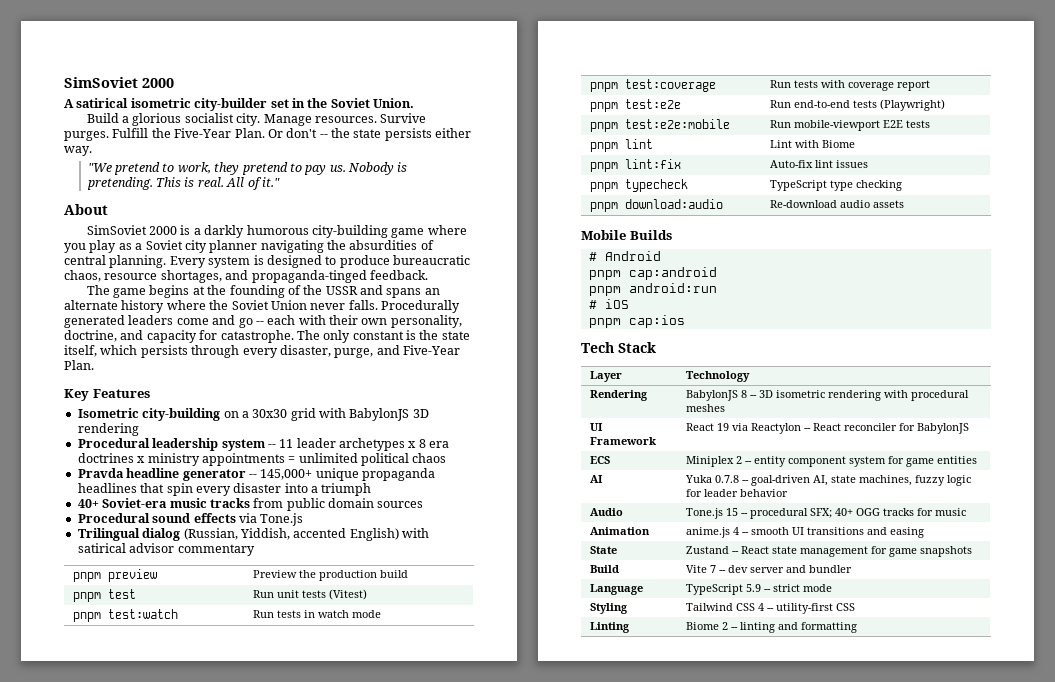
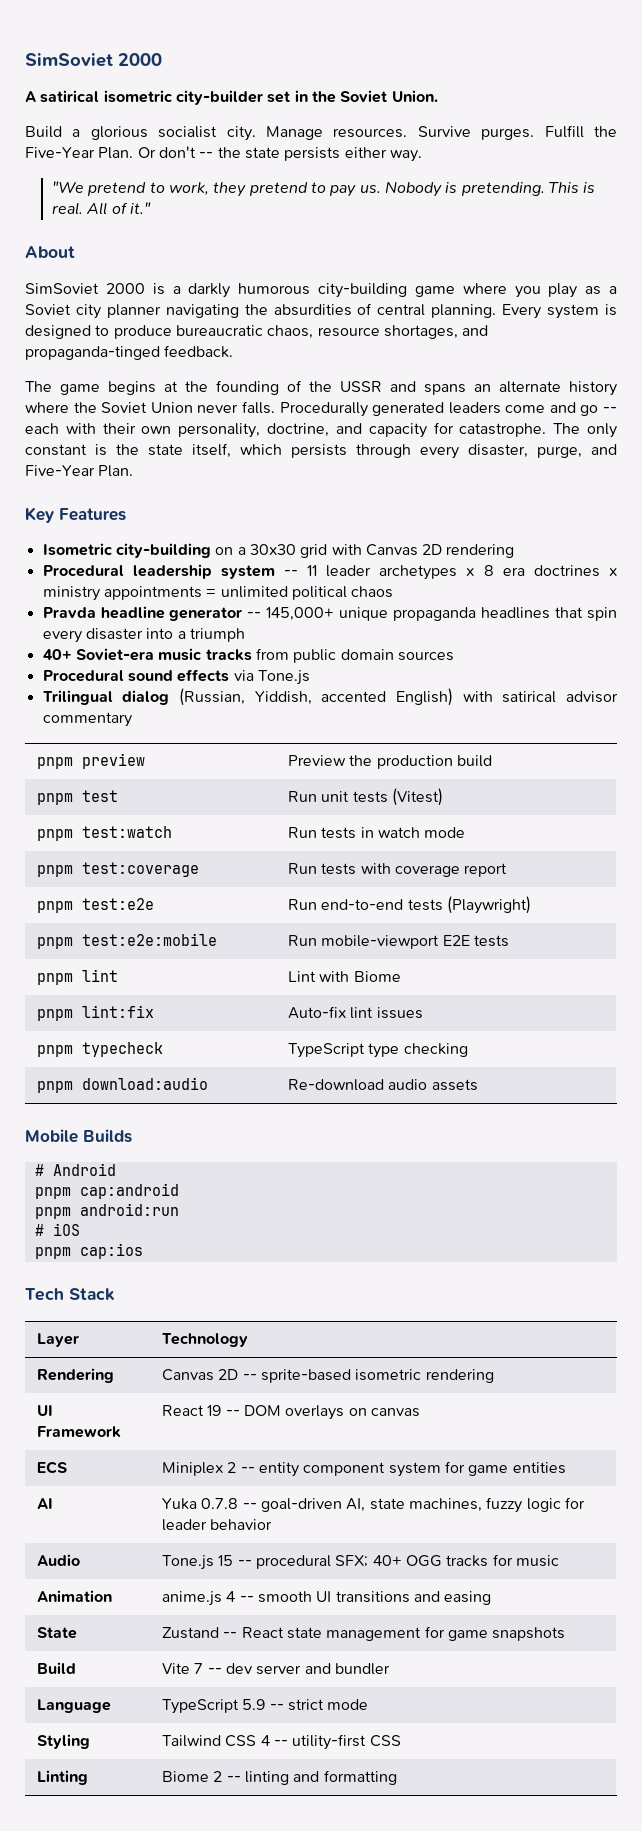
[349,408,429,421] BabylonJS 3D -> [365,544,443,556] Canvas 2D
[686,390,774,401] BabylonJS 8 -- 3D -> [162,1369,352,1383] Canvas 2D -- sprite-based
[884,390,970,401] [686,404,726,412] with procedural meshes -> (494, 1376) none
[732,423,970,434] via Reactylon -- React reconciler for BabylonJS -> [225,1405,421,1420] -- DOM overlays on canvas

